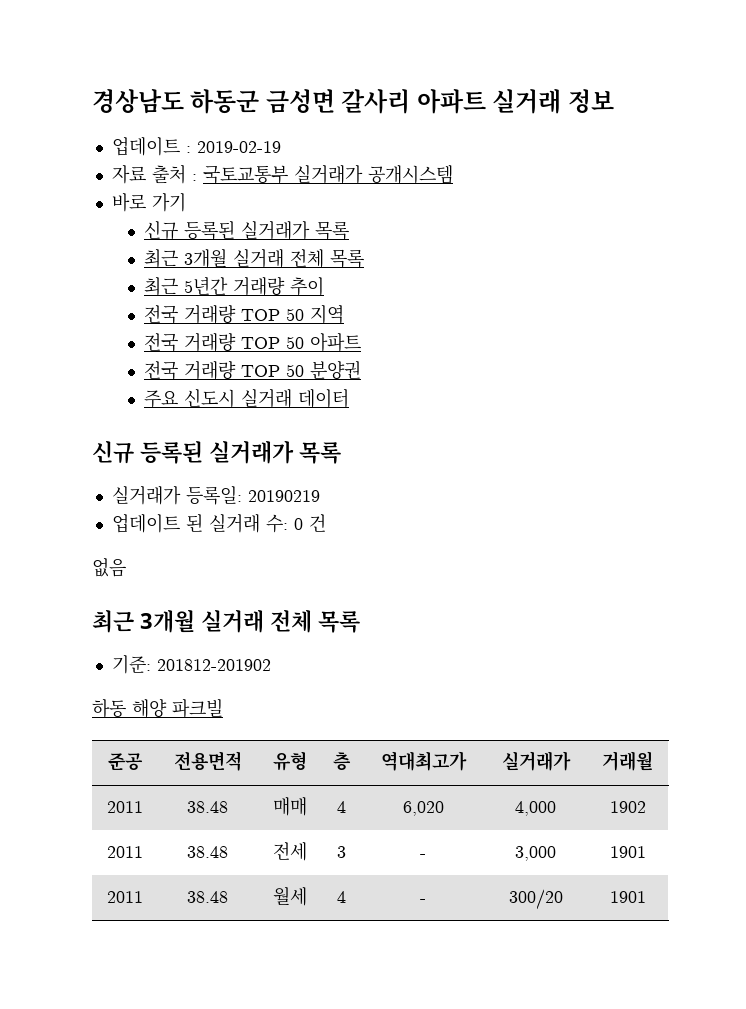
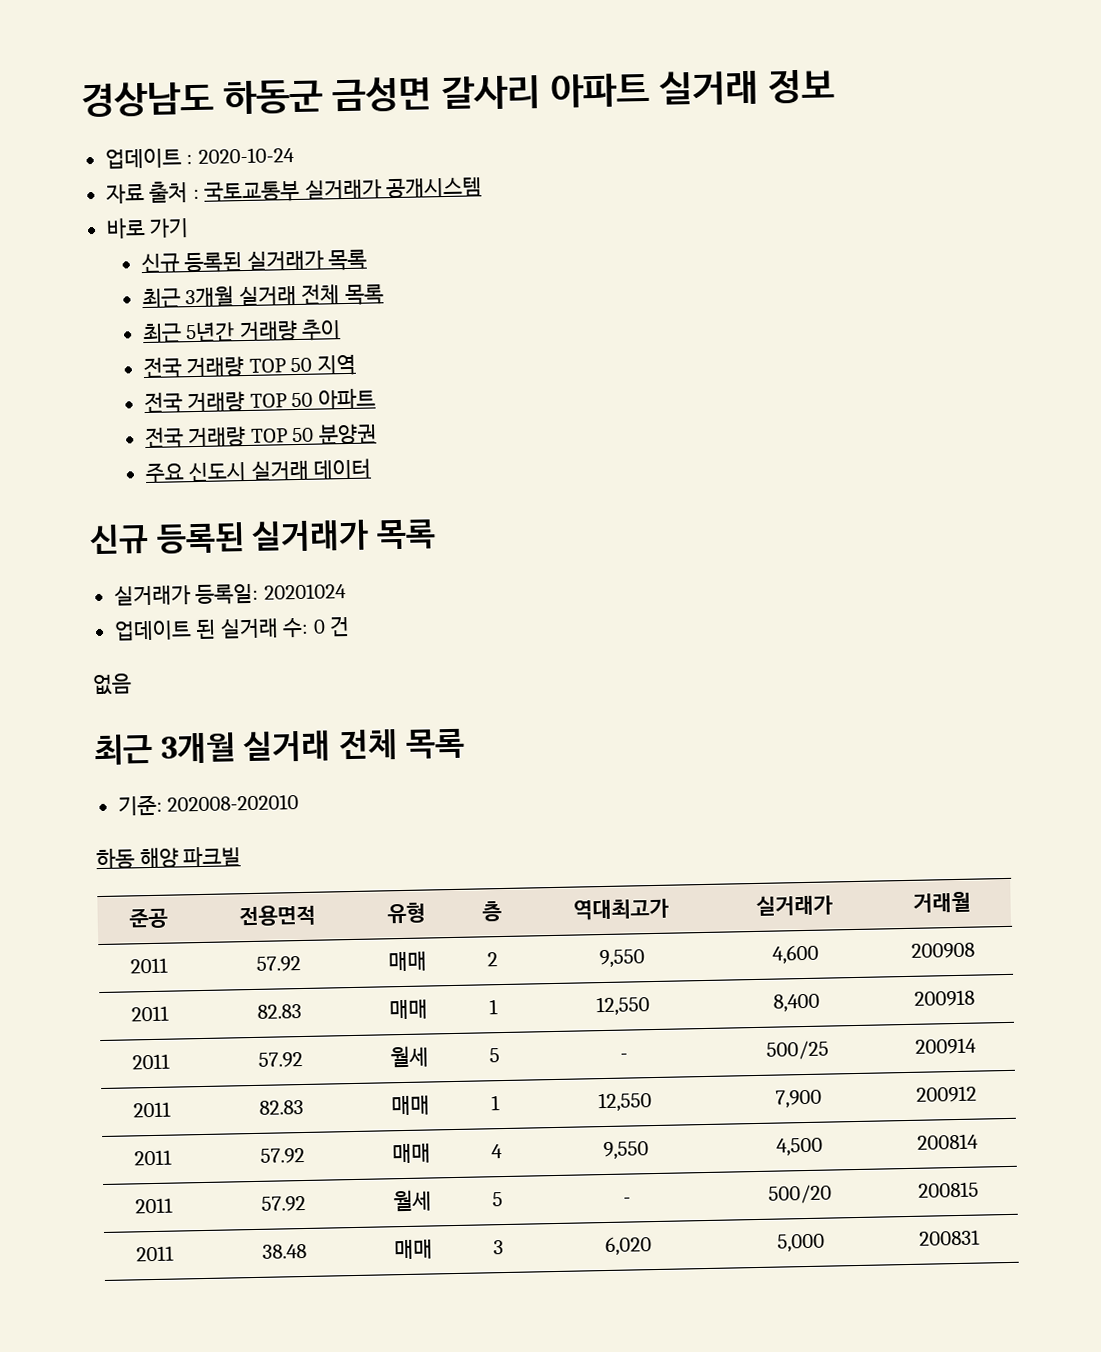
[196,141,281,153] 2019-02-19 -> [197,146,295,164] 2020-10-24
[247,490,320,502] 20190219 -> [263,583,347,600] 20201024
[156,659,271,671] 201812-201902 -> [167,794,300,812] 202008-202010
[187,801,228,813] [272,797,307,816] [336,801,346,813] [402,801,444,816] [515,801,556,816] [609,801,646,813] [106,846,143,858] [187,846,228,858] [272,842,307,861] 38.48 | 매매 | 4 | 6,020 | 4,000 | 1902 // 2011 | 38.48 | 전세 -> [255,956,301,972] [387,951,427,972] [487,952,498,967] [599,949,645,969] [771,944,819,965] [911,942,975,959] [131,1005,169,1022] [256,1004,302,1019] [388,999,428,1020] [489,999,498,1015] [596,996,650,1017] [772,993,820,1013] [913,989,975,1007] [132,1053,170,1070] [257,1052,303,1068] [389,1045,429,1068] [489,1048,500,1063] [620,1053,628,1060] [765,1040,829,1060] [914,1037,977,1055] [133,1101,171,1118] [258,1100,304,1115] [390,1095,430,1116] [491,1095,500,1111] [598,1092,652,1113] [774,1089,822,1109] [915,1085,977,1103] [134,1149,172,1166] [259,1147,305,1164] [391,1143,431,1164] [491,1144,503,1159] [603,1141,649,1161] [775,1137,823,1157] [916,1133,979,1150] [135,1197,173,1214] [260,1195,306,1212] [392,1189,432,1212] [492,1192,503,1207] [623,1197,631,1204] [768,1184,832,1204] [917,1181,979,1198] [136,1245,174,1262] [261,1243,307,1259] [393,1239,433,1260] 57.92 | 매매 | 2 | 9,550 | 4,600 | 200908 // 2011 | 82.83 | 매매 | 1 | 12,550 | 8,400 | 200918 // 2011 | 57.92 | 월세 | 5 | - | 500/25 | 200914 // 2011 | 82.83 | 매매 | 1 | 12,550 | 7,900 | 200912 // 2011 | 57.92 | 매매 | 4 | 9,550 | 4,500 | 200814 // 2011 | 57.92 | 월세 | 5 | - | 500/20 | 200815 // 2011 | 38.48 | 매매
[420,854,426,858] [515,846,556,861] [609,846,646,858] [106,891,143,903] [187,891,228,903] [272,887,307,906] [336,891,346,903] [420,899,426,903] [508,889,563,910] [609,891,646,903] - | 3,000 | 1901 // 2011 | 38.48 | 월세 | 4 | - | 300/20 | 1901 -> [604,1236,652,1257] [777,1233,825,1253] [918,1229,980,1246] 6,020 | 5,000 | 200831

